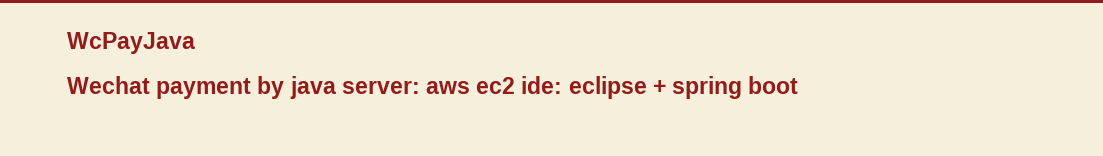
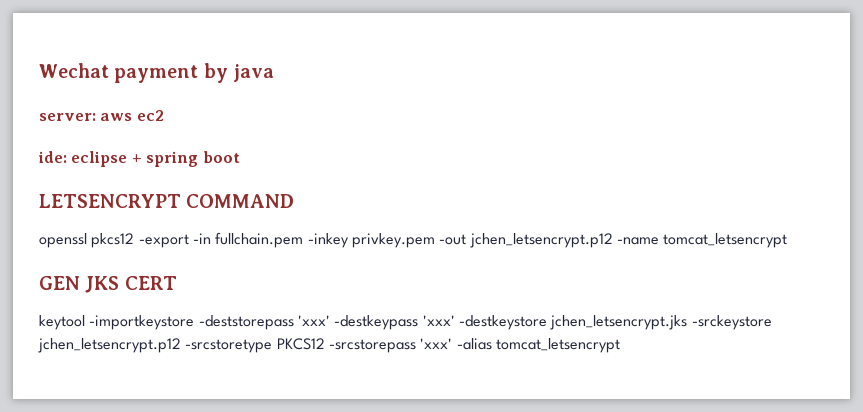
[67,32,195,54] WcPayJava // -> (39, 70) none
(336, 87) none -> (274, 73) //
(516, 85) none -> (164, 115) //
(799, 85) none -> [39,194,295,208] [39,232,788,248] [39,276,177,293] [39,315,772,330] [38,338,620,353] // LETSENCRYPT COMMAND // openssl pkcs12 -export -in fullchain.pem -inkey privkey.pem -out jchen_letsencrypt.p12 -name tomcat_letsencrypt // GEN JKS CERT // keytool -importkeystore -deststorepass 'xxx' -destkeypass 'xxx' -destkeystore jchen_letsencrypt.jks -srckeystore jchen_letsencrypt.p12 -srcstoretype PKCS12 -srcstorepass 'xxx' -alias tomcat_letsencrypt

